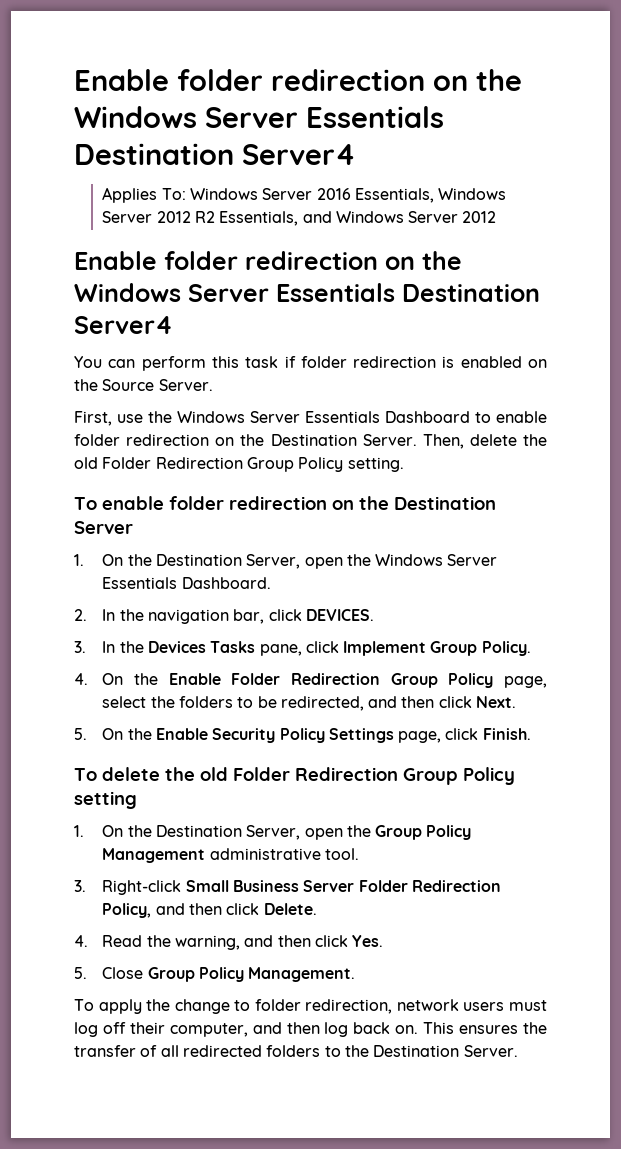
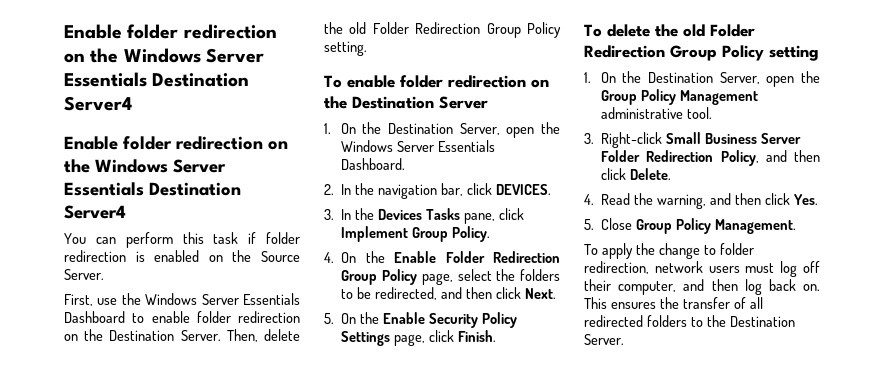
[102,187,507,203] [102,211,497,226] // Applies To: Windows Server 2016 Essentials, Windows Server 2012 R2 Essentials, and Windows Server 2012 -> (132, 103) none

